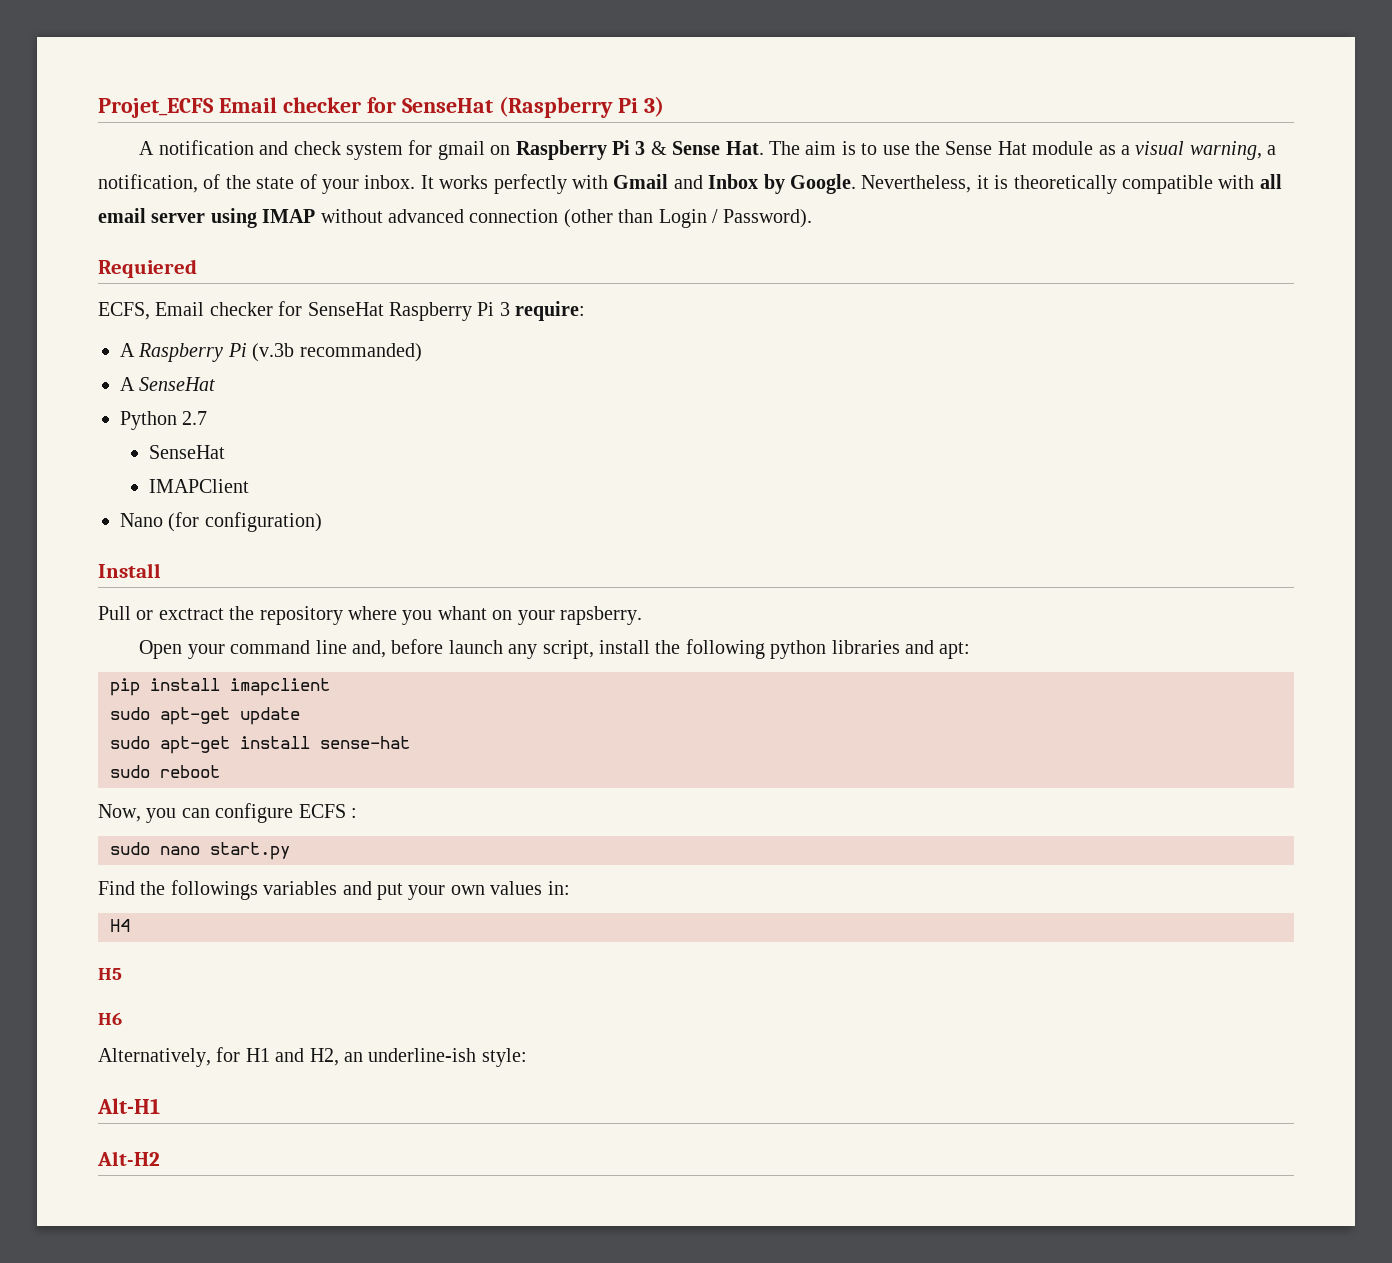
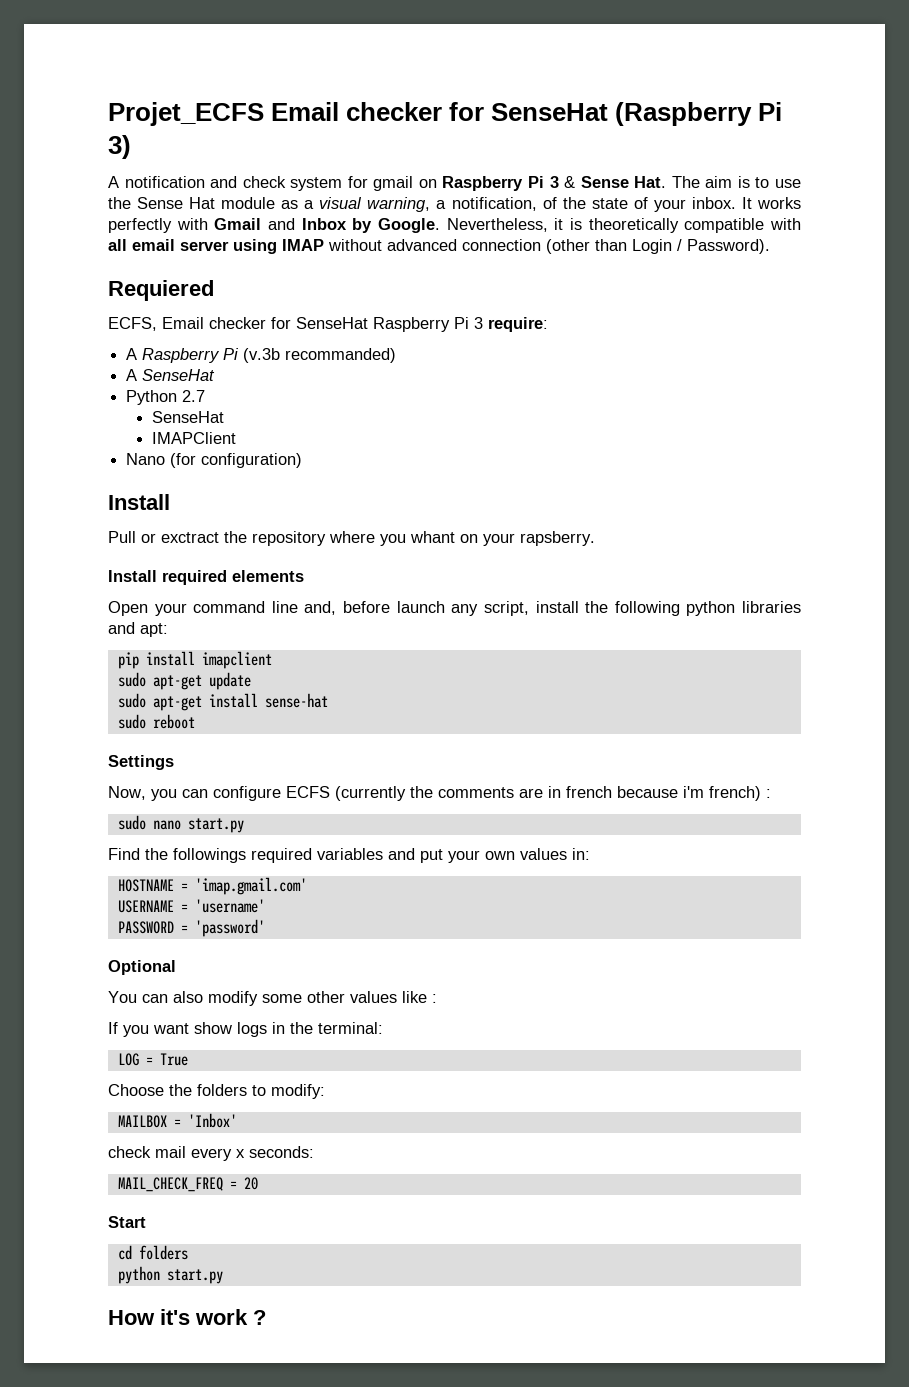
(642, 615) none -> [108,570,304,585] // Install required elements
(220, 771) none -> [108,755,174,770] // Settings
(346, 811) none -> [335,786,761,801] (currently the comments are in french because i'm french)
(258, 890) none -> [251,848,312,863] required
[110,919,130,932] [98,968,122,980] [98,1012,122,1025] [98,1047,527,1067] [97,1098,160,1114] [97,1151,160,1166] H4 // H5 // H6 // Alternatively, for H1 and H2, an underline-ish style: // Alt-H1 // Alt-H2 -> [117,877,307,895] [117,899,265,913] [117,919,265,937] [108,960,176,975] [108,991,437,1006] [108,1022,383,1037] [117,1053,188,1066] [108,1084,325,1099] [117,1113,237,1128] [108,1146,314,1161] [117,1177,258,1192] [108,1216,146,1228] [117,1245,188,1260] [117,1266,223,1284] [108,1309,266,1325] HOSTNAME = 'imap.gmail.com' // USERNAME = 'username' // PASSWORD = 'password' // Optional // You can also modify some other values like : // If you want show logs in the terminal: // LOG = True // Choose the folders to modify: // MAILBOX = 'Inbox' // check mail every x seconds: // MAIL_CHECK_FREQ = 20 // Start // cd folders // python start.py // How it's work ?

